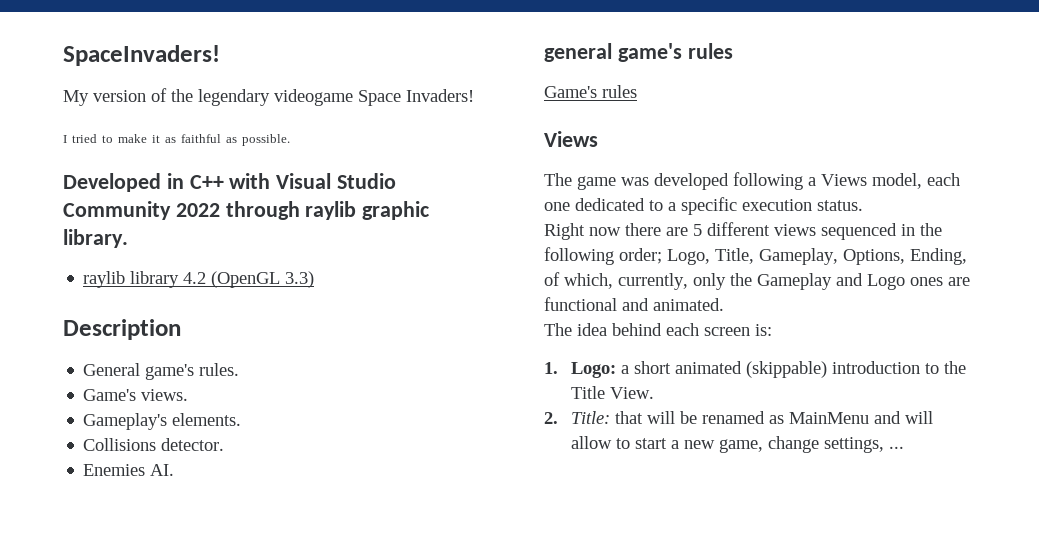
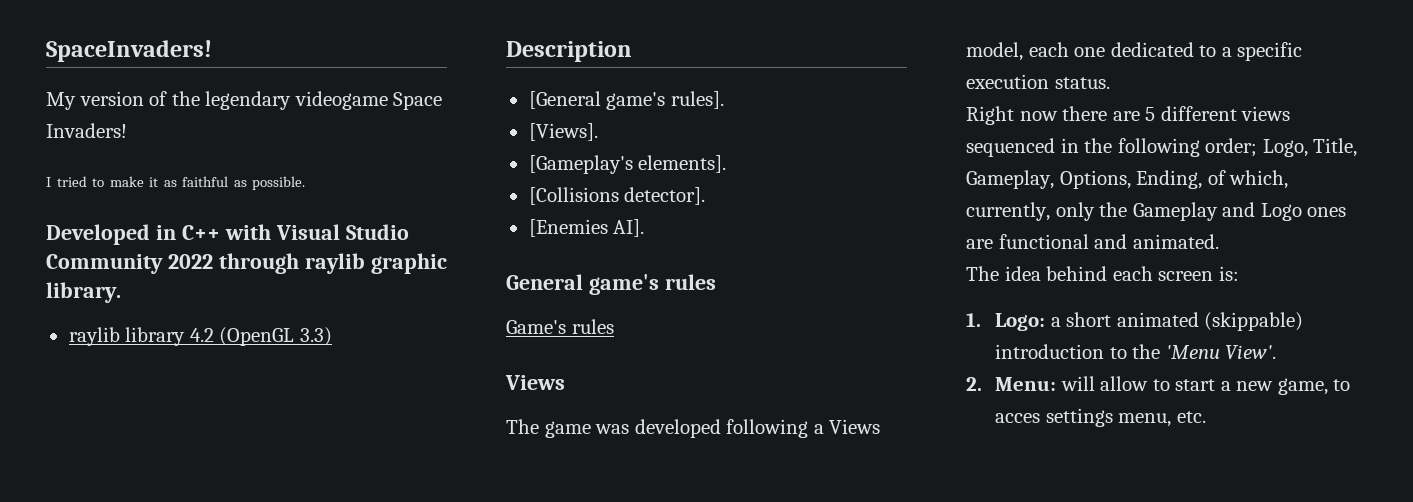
[83,363,240,380] [83,389,189,401] [83,413,242,430] [83,438,225,451] [83,464,175,476] [544,43,612,62] General game's rules. // Game's views. // Gameplay's elements. // Collisions detector. // Enemies AI. // general -> [528,91,724,110] [528,123,598,141] [528,155,727,174] [528,187,706,205] [528,219,645,237] [506,274,583,290] [General game's rules]. // [Views]. // [Gameplay's elements]. // [Collisions detector]. // [Enemies AI]. // General
[570,386,654,399] Title View. -> [1165,345,1277,360] 'Menu View'.
[570,411,901,424] Title: that will be renamed as MainMenu and -> [995,377,1057,391] Menu:
[767,436,904,453] change settings, ... -> [1333,379,1351,391] [995,408,1206,427] to acces settings menu, etc.

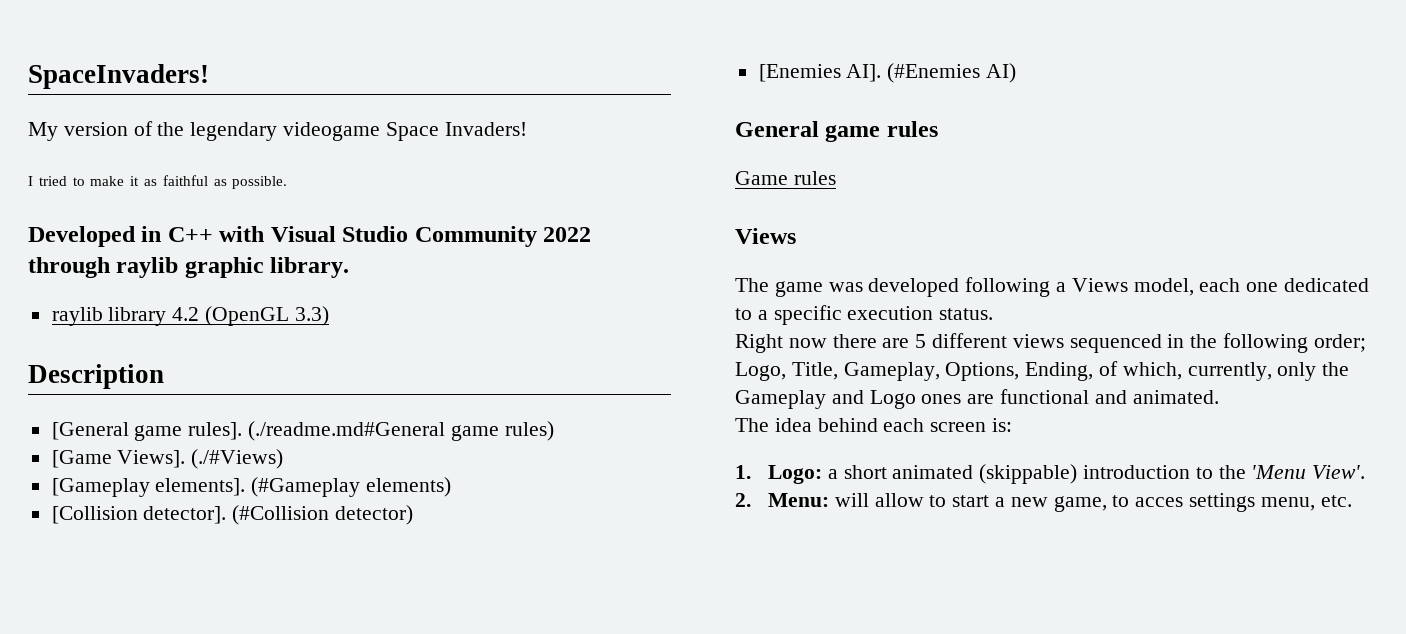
[606,92,666,110] game's -> [134,425,183,441] game
[528,123,598,141] [528,155,727,174] [528,187,619,205] // [Views]. // [Gameplay's elements]. // [Collisions -> [248,421,554,441] [51,449,284,469] [51,477,452,497] [51,506,138,524] (./readme.md#General game rules) // [Game Views]. (./#Views) // [Gameplay elements]. (#Gameplay elements) // [Collision
(706, 196) none -> [232,505,414,525] (#Collision detector)
(645, 228) none -> [887,63,1017,83] (#Enemies AI)
[588,274,716,295] [506,320,566,334] game's rules // Game's -> [825,121,938,142] [735,171,788,185] game rules // Game

